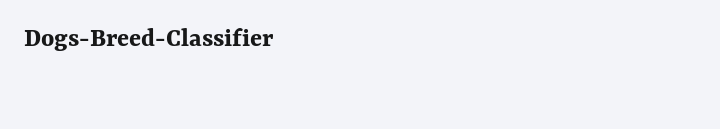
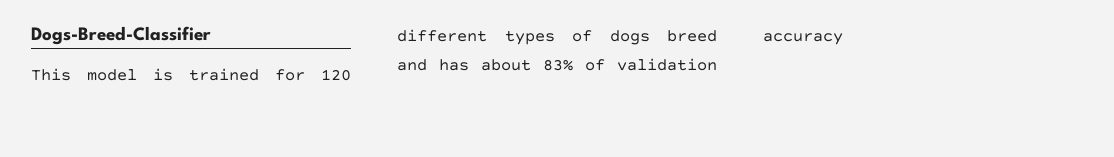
(274, 39) none -> [31,68,351,81] [397,29,717,45] [397,58,717,71] [763,33,843,45] // This model is trained for 120 different types of dogs breed and has about 83% of validation accuracy

